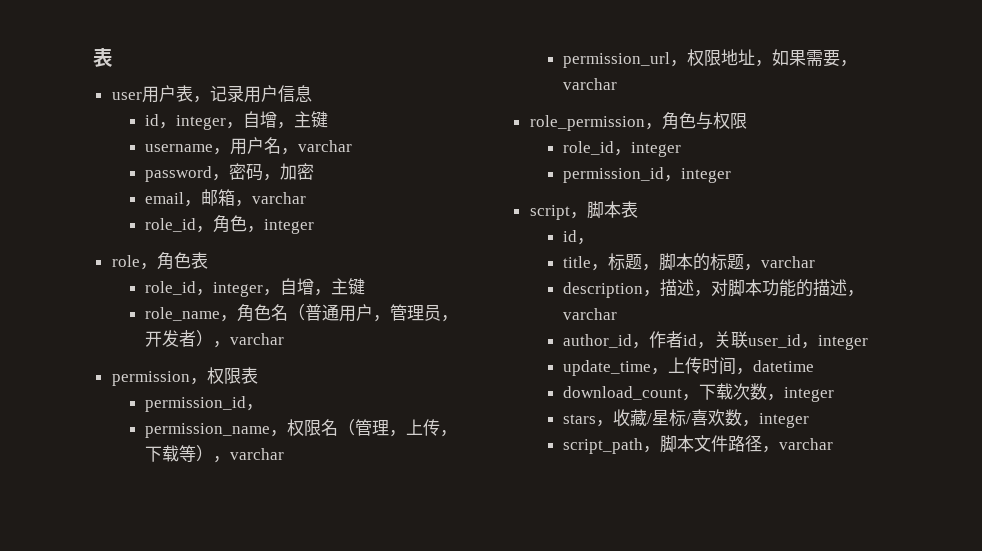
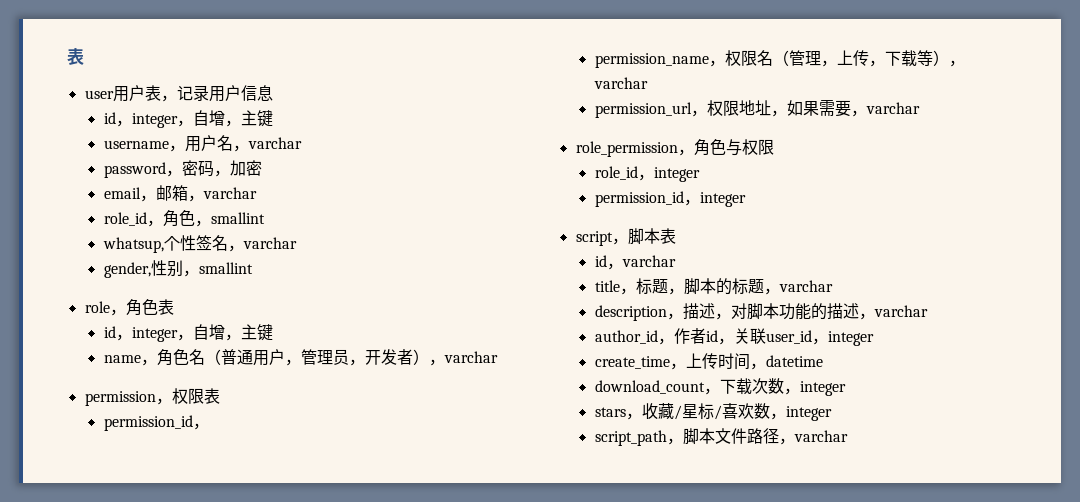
[264,219,315,234] integer -> [210,212,265,224] [102,235,297,253] [103,260,253,278] smallint // whatsup,个性签名，varchar // gender,性别，smallint
[145,278,366,297] [145,307,221,321] role_id，integer，自增，主键 // role_name -> [103,324,273,342] [103,355,141,363] id，integer，自增，主键 // name
(595, 241) none -> [621,255,676,267] varchar
[563,360,652,376] update_time -> [594,356,670,369] create_time

